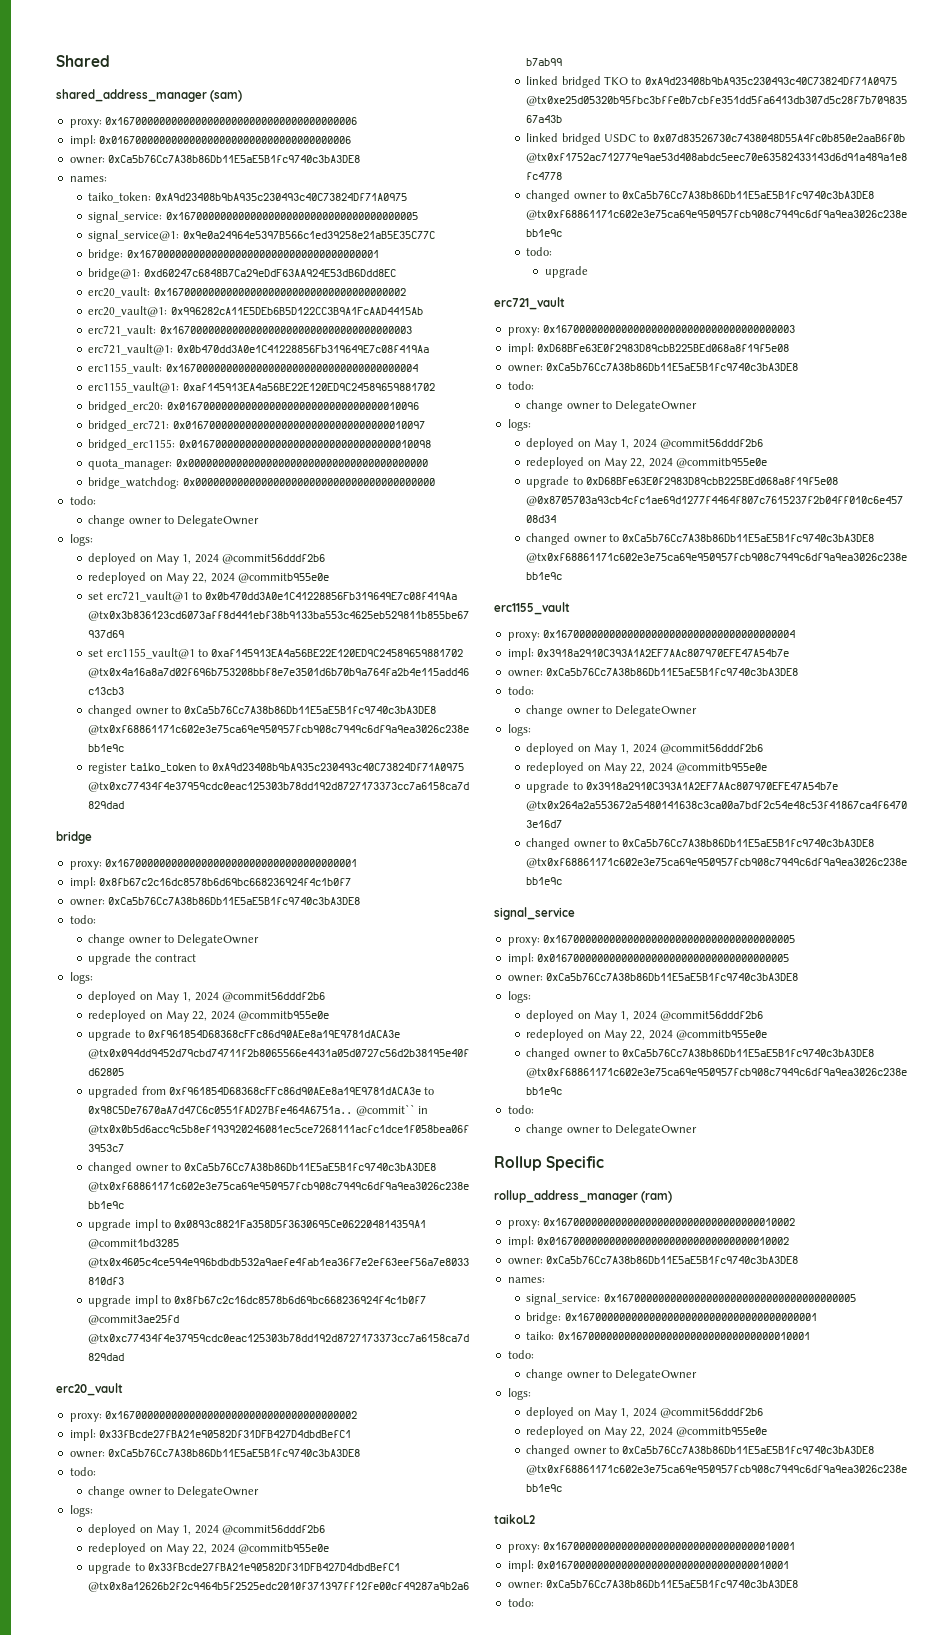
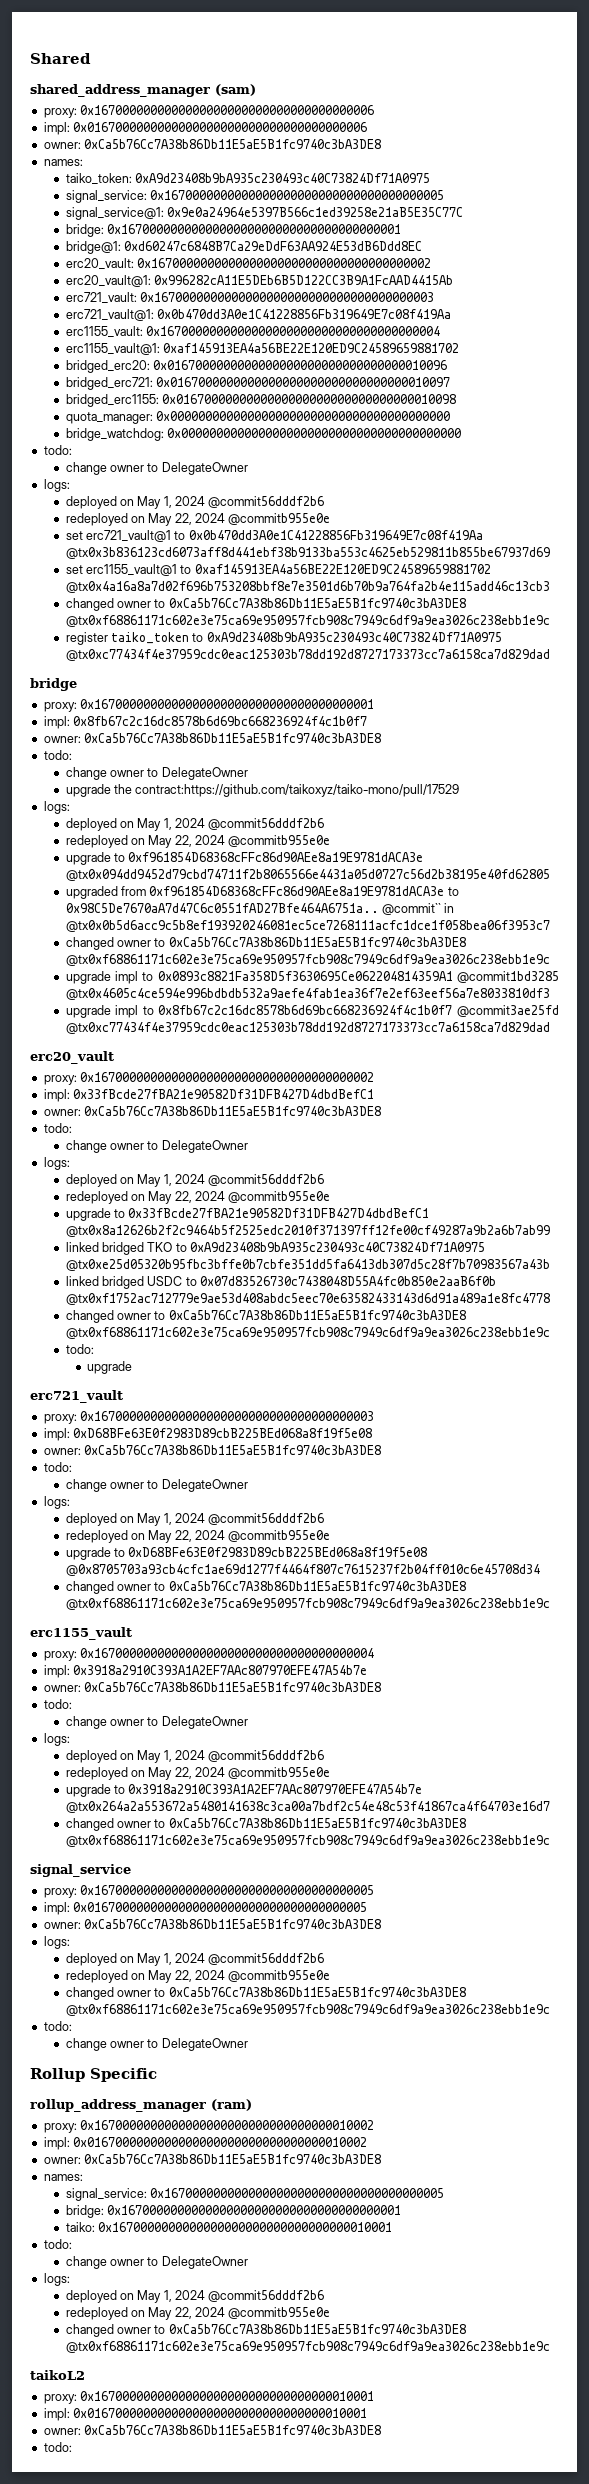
[154,954,196,962] contract -> [135,784,460,797] contract:https://github.com/taikoxyz/taiko-mono/pull/17529

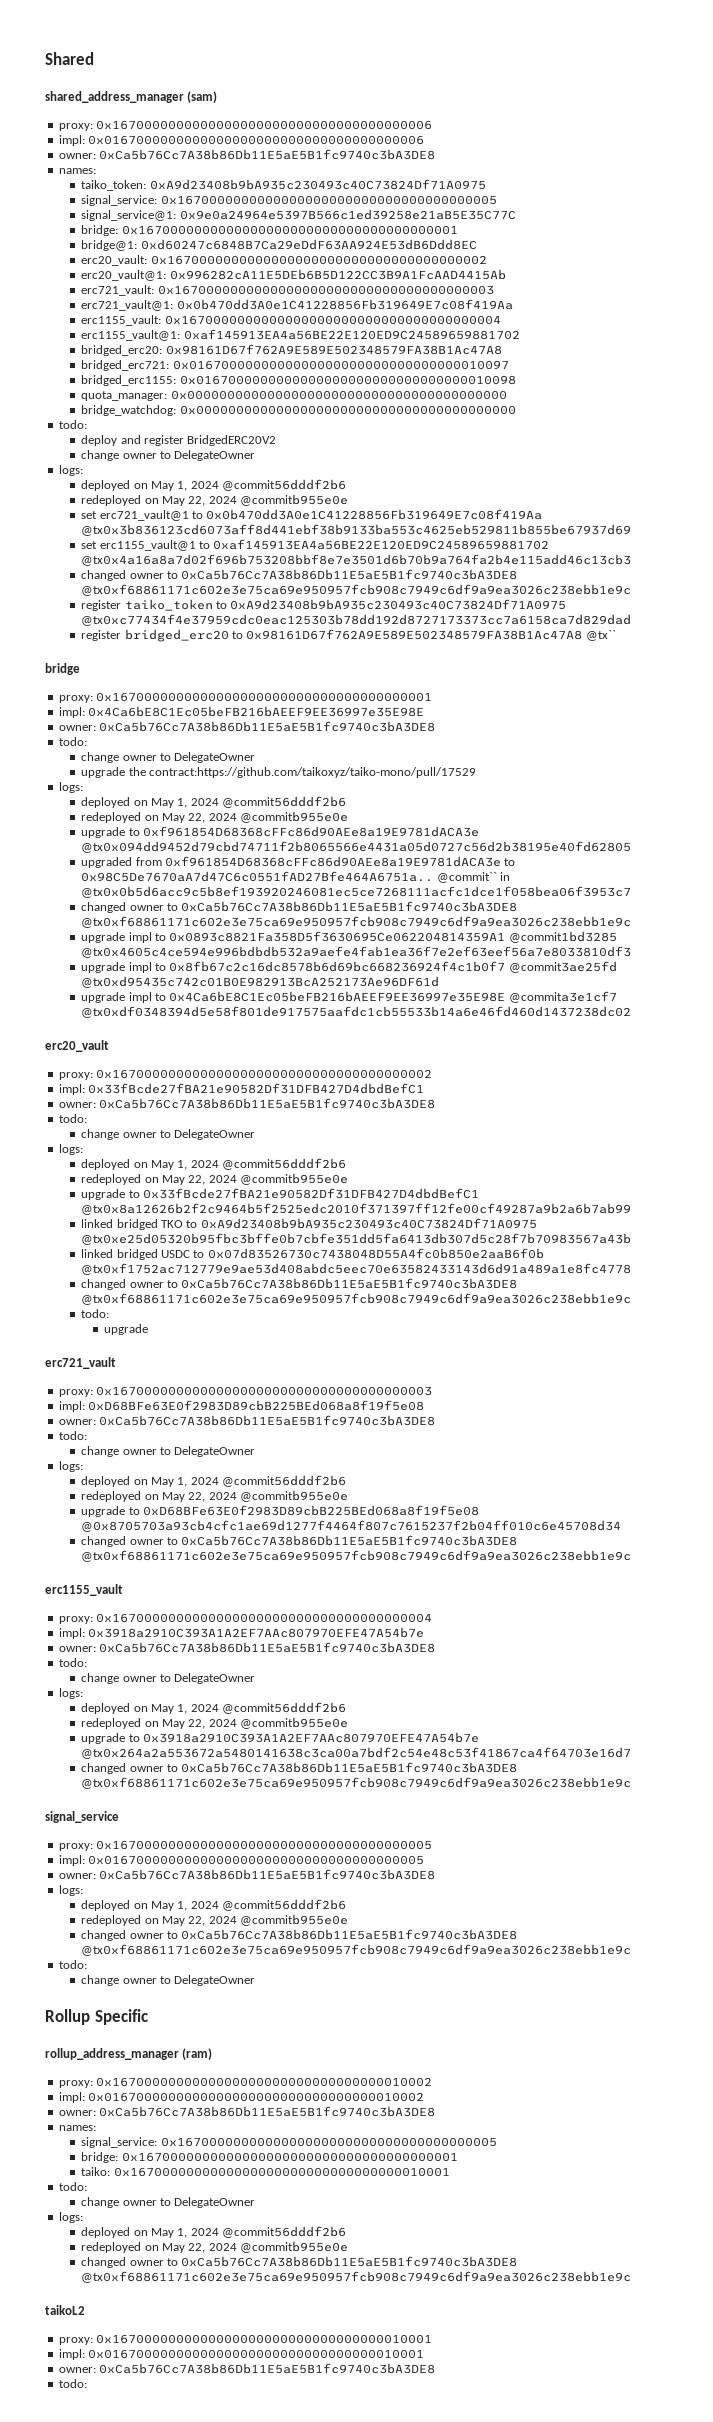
[152,360,447,370] 0x0167000000000000000000000000000000010096 -> [165,344,502,355] 0x98161D67f762A9E589E502348579FA38B1Ac47A8
(72, 450) none -> [81,435,277,446] // deploy and register BridgedERC20V2
(550, 655) none -> [81,629,616,642] // register bridged_erc20 to 0x98161D67f762A9E589E502348579FA38B1Ac47A8 @tx``
[73,716,368,726] 0x8fb67c2c16dc8578b6d69bc668236924f4c1b0f7 -> [88,706,425,717] 0x4Ca6bE8C1Ec05beFB216bAEEF9EE36997e35E98E
[65,1022,550,1034] @tx0xc77434f4e37959cdc0eac125303b78dd192d8727173373cc7a6158ca7d829dad -> [81,976,440,988] [81,991,617,1003] [81,1006,632,1018] @tx0xd95435c742c01B0E982913BcA252173Ae96DF61d // upgrade impl to 0x4Ca6bE8C1Ec05beFB216bAEEF9EE36997e35E98E @commita3e1cf7 @tx0xdf0348394d5e58f801de917575aafdc1cb55533b14a6e46fd460d1437238dc02

